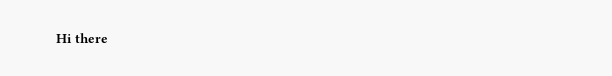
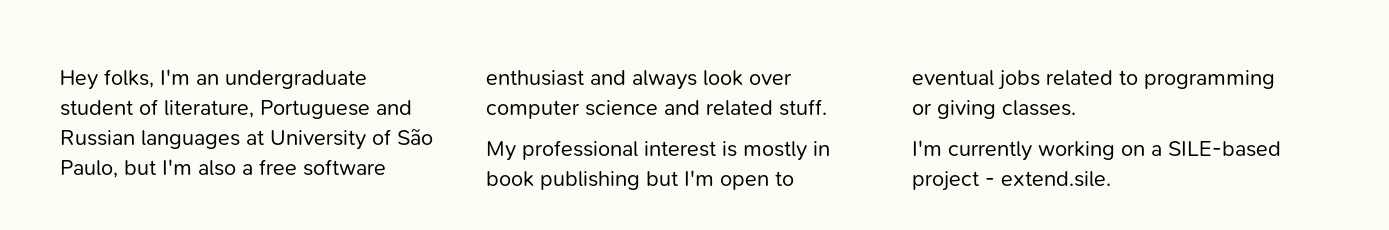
[56,33,108,43] Hi there -> [60,69,367,90] [60,99,412,119] [60,128,433,150] [60,159,386,178] [486,70,792,90] [486,99,827,119] [486,140,830,161] [486,170,794,190] [912,70,1275,90] [912,100,1076,119] [912,140,1281,161] [912,171,1111,191] Hey folks, I'm an undergraduate student of literature, Portuguese and Russian languages at University of São Paulo, but I'm also a free software enthusiast and always look over computer science and related stuff. // My professional interest is mostly in book publishing but I'm open to eventual jobs related to programming or giving classes. // I'm currently working on a SILE-based project - extend.sile.

